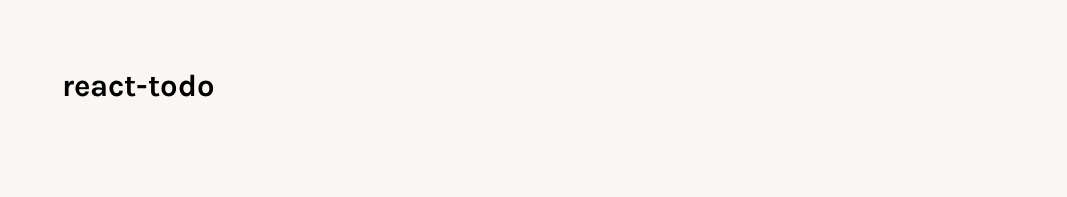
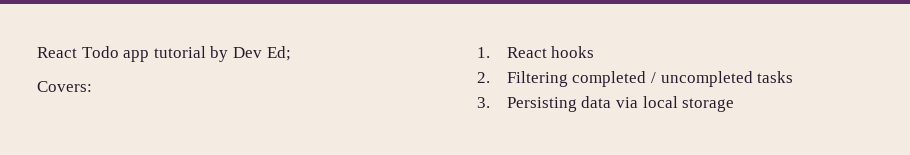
[62,74,215,97] react-todo -> [37,46,291,62] [37,81,92,92] [477,46,595,58] [477,71,794,87] [477,96,735,112] React Todo app tutorial by Dev Ed; // Covers: // 1. React hooks // 2. Filtering completed / uncompleted tasks // 3. Persisting data via local storage

